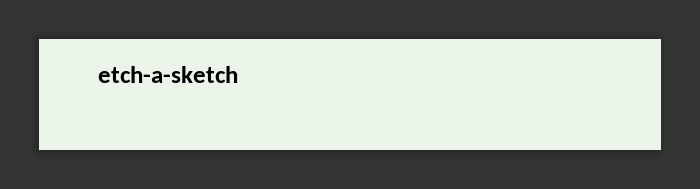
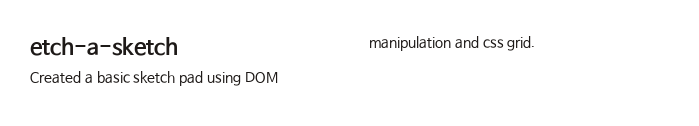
(238, 74) none -> [30,71,278,86] [369,36,536,51] // Created a basic sketch pad using DOM manipulation and css grid.

